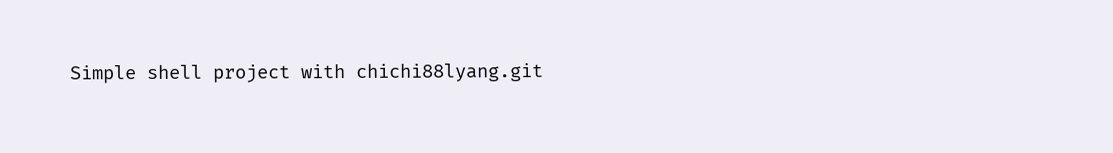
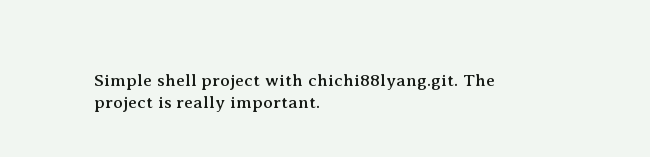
[355,63,544,82] chichi88lyang.git -> [307,74,495,90] [94,96,321,112] chichi88lyang.git. The project is really important.

